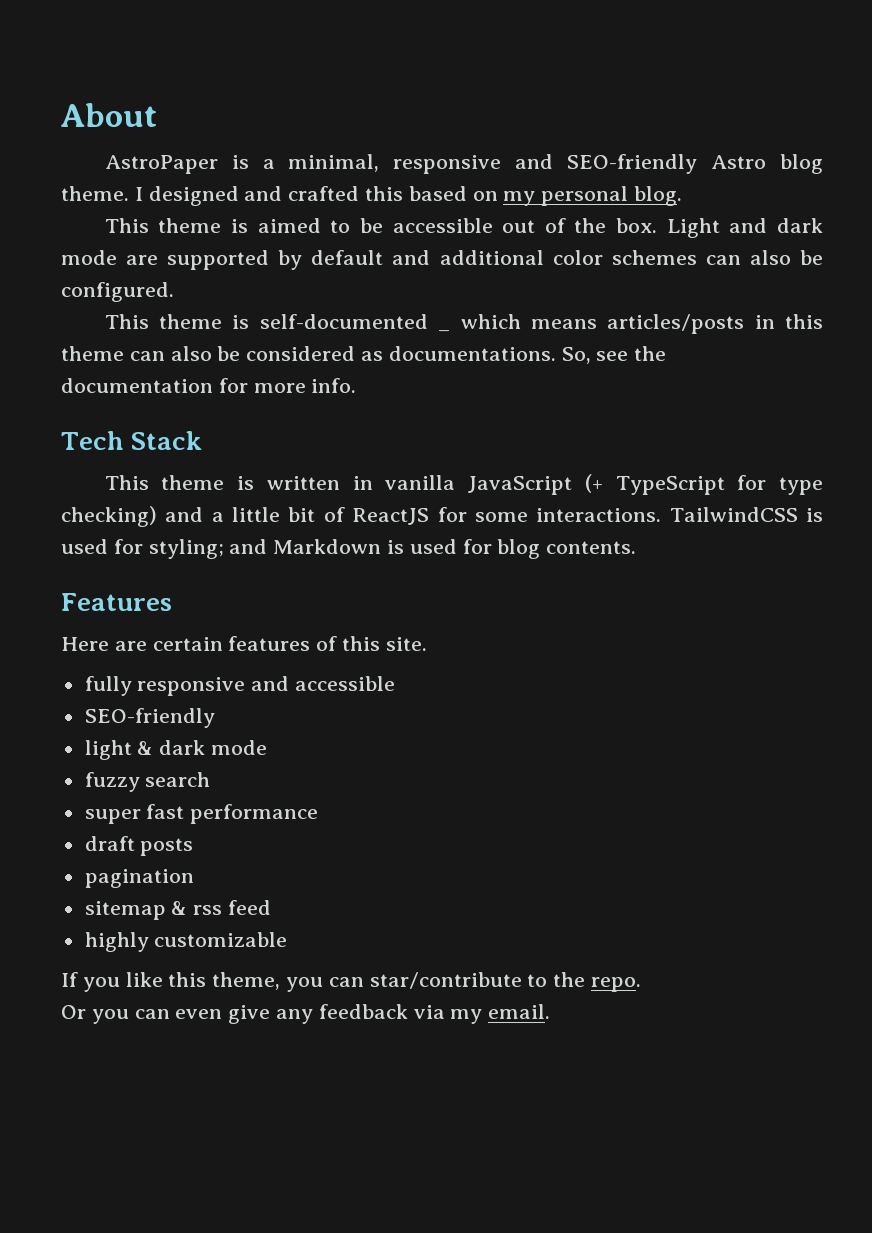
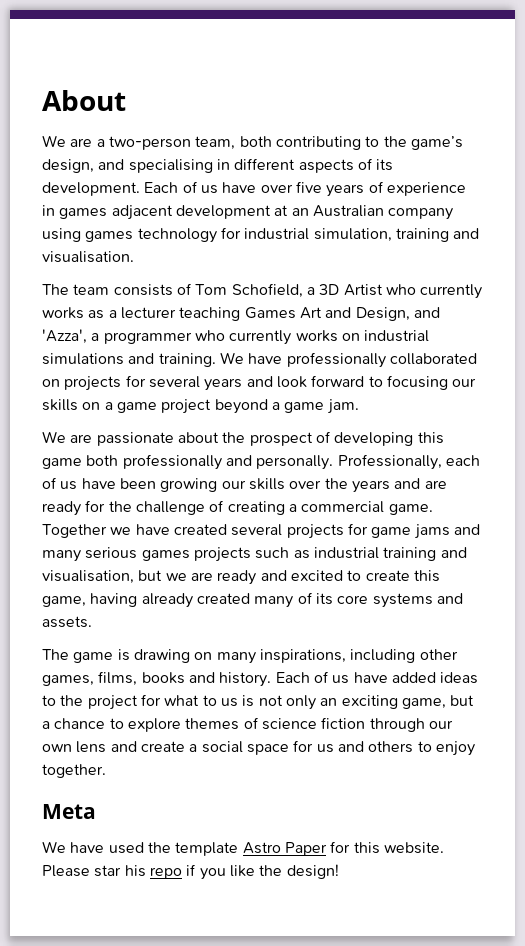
[104,154,823,174] [61,186,683,206] [104,218,823,238] [61,250,823,270] [61,282,174,302] [104,314,428,329] [438,329,451,332] [460,314,824,334] [61,346,667,364] [61,378,357,393] [61,431,203,450] [104,474,823,495] [61,506,823,527] [61,539,637,559] [61,593,172,611] [61,636,427,651] [84,676,396,696] [84,708,215,728] [84,740,268,760] [84,772,211,792] [84,804,319,824] [84,836,194,856] [84,869,194,888] [84,900,272,920] [84,932,288,952] [61,972,642,992] [61,1004,551,1024] AstroPaper is a minimal, responsive and SEO-friendly Astro blog theme. I designed and crafted this based on my personal blog. // This theme is aimed to be accessible out of the box. Light and dark mode are supported by default and additional color schemes can also be configured. // This theme is self-documented _ which means articles/posts in this theme can also be considered as documentations. So, see the documentation for more info. // Tech Stack // This theme is written in vanilla JavaScript (+ TypeScript for type checking) and a little bit of ReactJS for some interactions. TailwindCSS is used for styling; and Markdown is used for blog contents. // Features // Here are certain features of this site. // fully responsive and accessible // SEO-friendly // light & dark mode // fuzzy search // super fast performance // draft posts // pagination // sitemap & rss feed // highly customizable // If you like this theme, you can star/contribute to the repo. // Or you can even give any feedback via my email. -> [42,135,463,150] [42,158,394,173] [42,181,466,197] [42,205,454,220] [42,227,480,243] [42,251,134,263] [42,283,483,299] [42,307,440,321] [42,329,430,345] [42,352,477,368] [42,375,477,391] [42,399,359,414] [42,431,444,446] [42,454,480,470] [42,477,447,493] [42,500,433,516] [42,523,480,539] [42,547,467,562] [42,570,440,585] [42,592,463,608] [42,616,92,628] [42,649,458,664] [42,671,479,687] [42,694,475,710] [42,717,453,732] [42,740,475,756] [42,764,106,778] [42,804,96,819] [42,841,444,856] [42,864,339,880] We are a two-person team, both contributing to the game’s design, and specialising in different aspects of its development. Each of us have over five years of experience in games adjacent development at an Australian company using games technology for industrial simulation, training and visualisation. // The team consists of Tom Schofield, a 3D Artist who currently works as a lecturer teaching Games Art and Design, and 'Azza', a programmer who currently works on industrial simulations and training. We have professionally collaborated on projects for several years and look forward to focusing our skills on a game project beyond a game jam. // We are passionate about the prospect of developing this game both professionally and personally. Professionally, each of us have been growing our skills over the years and are ready for the challenge of creating a commercial game. Together we have created several projects for game jams and many serious games projects such as industrial training and visualisation, but we are ready and excited to create this game, having already created many of its core systems and assets. // The game is drawing on many inspirations, including other games, films, books and history. Each of us have added ideas to the project for what to us is not only an exciting game, but a chance to explore themes of science fiction through our own lens and create a social space for us and others to enjoy together. // Meta // We have used the template Astro Paper for this website. Please star his repo if you like the design!

